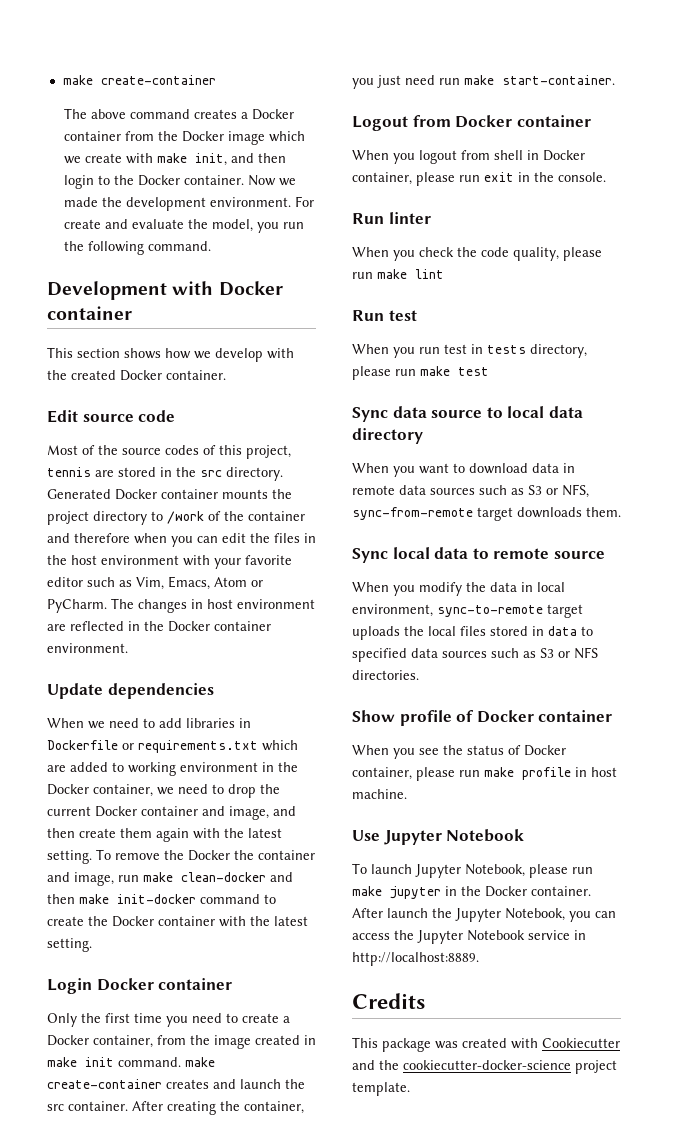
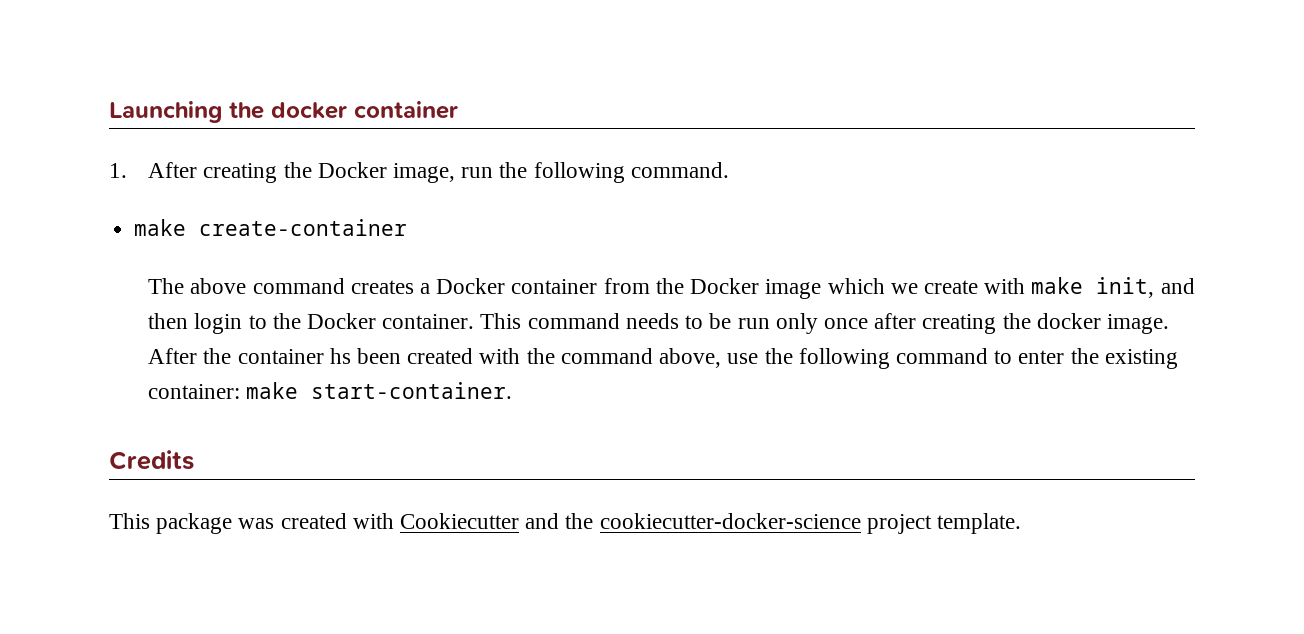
(62, 80) none -> [109,101,458,123] [109,162,729,183] Launching the docker container // 1. After creating the Docker image, run the following command. //
[247,175,296,186] [63,196,314,211] [63,219,304,233] [63,241,211,255] [47,281,283,300] [47,306,132,320] [47,347,294,362] [47,370,226,381] [47,410,176,423] [47,445,291,459] [47,467,283,481] [47,489,292,500] [47,511,305,525] [47,533,316,547] [47,555,292,569] [47,576,263,590] [47,598,315,613] [47,621,271,632] [47,643,128,653] [47,683,214,699] [47,718,251,729] [47,740,298,753] [47,762,298,776] [47,784,280,798] [47,806,296,820] [47,828,282,842] [47,849,315,864] [47,872,293,886] [47,894,276,904] [47,916,308,927] [47,938,92,952] [47,978,233,994] [47,1013,290,1027] [47,1035,316,1049] [47,1057,215,1067] [47,1079,305,1089] [47,1101,304,1115] [352,75,615,89] [352,115,591,131] [352,150,585,164] [352,172,606,186] [352,212,431,224] [352,247,602,261] [352,269,444,279] [352,310,417,321] [352,344,587,358] [352,366,489,380] [352,406,583,422] [352,428,423,444] [352,463,575,477] [352,484,589,498] [352,507,621,521] [352,547,605,563] [352,582,565,596] [352,604,583,618] [352,626,593,640] [352,647,598,662] [352,670,419,680] [352,710,613,726] [352,745,566,759] [352,767,617,781] [352,789,407,799] [352,829,525,845] [352,863,593,878] [352,886,591,899] [352,908,616,922] [352,930,586,944] [352,952,479,966] Now we made the development environment. For create and evaluate the model, you run the following command. // Development with Docker container // This section shows how we develop with the created Docker container. // Edit source code // Most of the source codes of this project, tennis are stored in the src directory. Generated Docker container mounts the project directory to /work of the container and therefore when you can edit the files in the host environment with your favorite editor such as Vim, Emacs, Atom or PyCharm. The changes in host environment are reflected in the Docker container environment. // Update dependencies // When we need to add libraries in Dockerfile or requirements.txt which are added to working environment in the Docker container, we need to drop the current Docker container and image, and then create them again with the latest setting. To remove the Docker the container and image, run make clean-docker and then make init-docker command to create the Docker container with the latest setting. // Login Docker container // Only the first time you need to create a Docker container, from the image created in make init command. make create-container creates and launch the src container. After creating the container, you just need run make start-container. // Logout from Docker container // When you logout from shell in Docker container, please run exit in the console. // Run linter // When you check the code quality, please run make lint // Run test // When you run test in tests directory, please run make test // Sync data source to local data directory // When you want to download data in remote data sources such as S3 or NFS, sync-from-remote target downloads them. // Sync local data to remote source // When you modify the data in local environment, sync-to-remote target uploads the local files stored in data to specified data sources such as S3 or NFS directories. // Show profile of Docker container // When you see the status of Docker container, please run make profile in host machine. // Use Jupyter Notebook // To launch Jupyter Notebook, please run make jupyter in the Docker container. After launch the Jupyter Notebook, you can access the Jupyter Notebook service in http://localhost:8889. -> [480,313,1170,334] [148,348,1178,369] [148,382,513,399] This command needs to be run only once after creating the docker image. After the container hs been created with the command above, use the following command to enter the existing container: make start-container.

